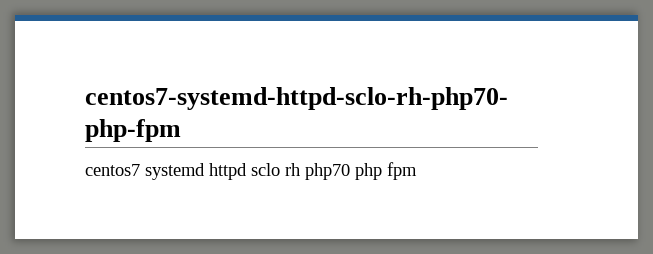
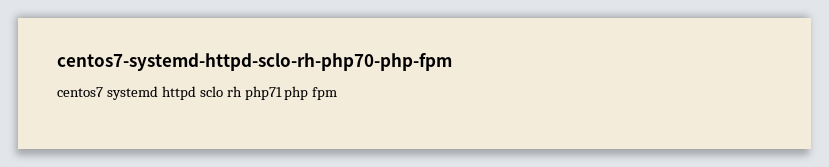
[305,163,350,180] php70 -> [244,86,282,100] php71

